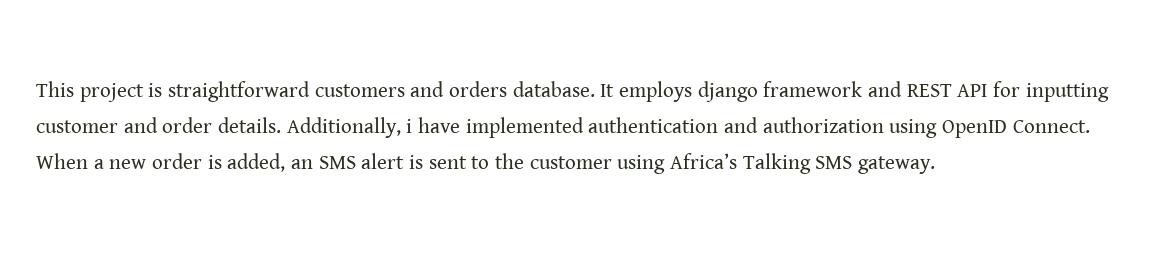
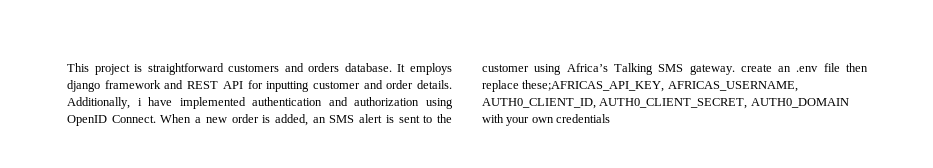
(936, 165) none -> [740,63,868,72] [482,80,798,92] [482,98,849,109] [482,114,611,126] create an .env file then replace these;AFRICAS_API_KEY, AFRICAS_USERNAME, AUTH0_CLIENT_ID, AUTH0_CLIENT_SECRET, AUTH0_DOMAIN with your own credentials

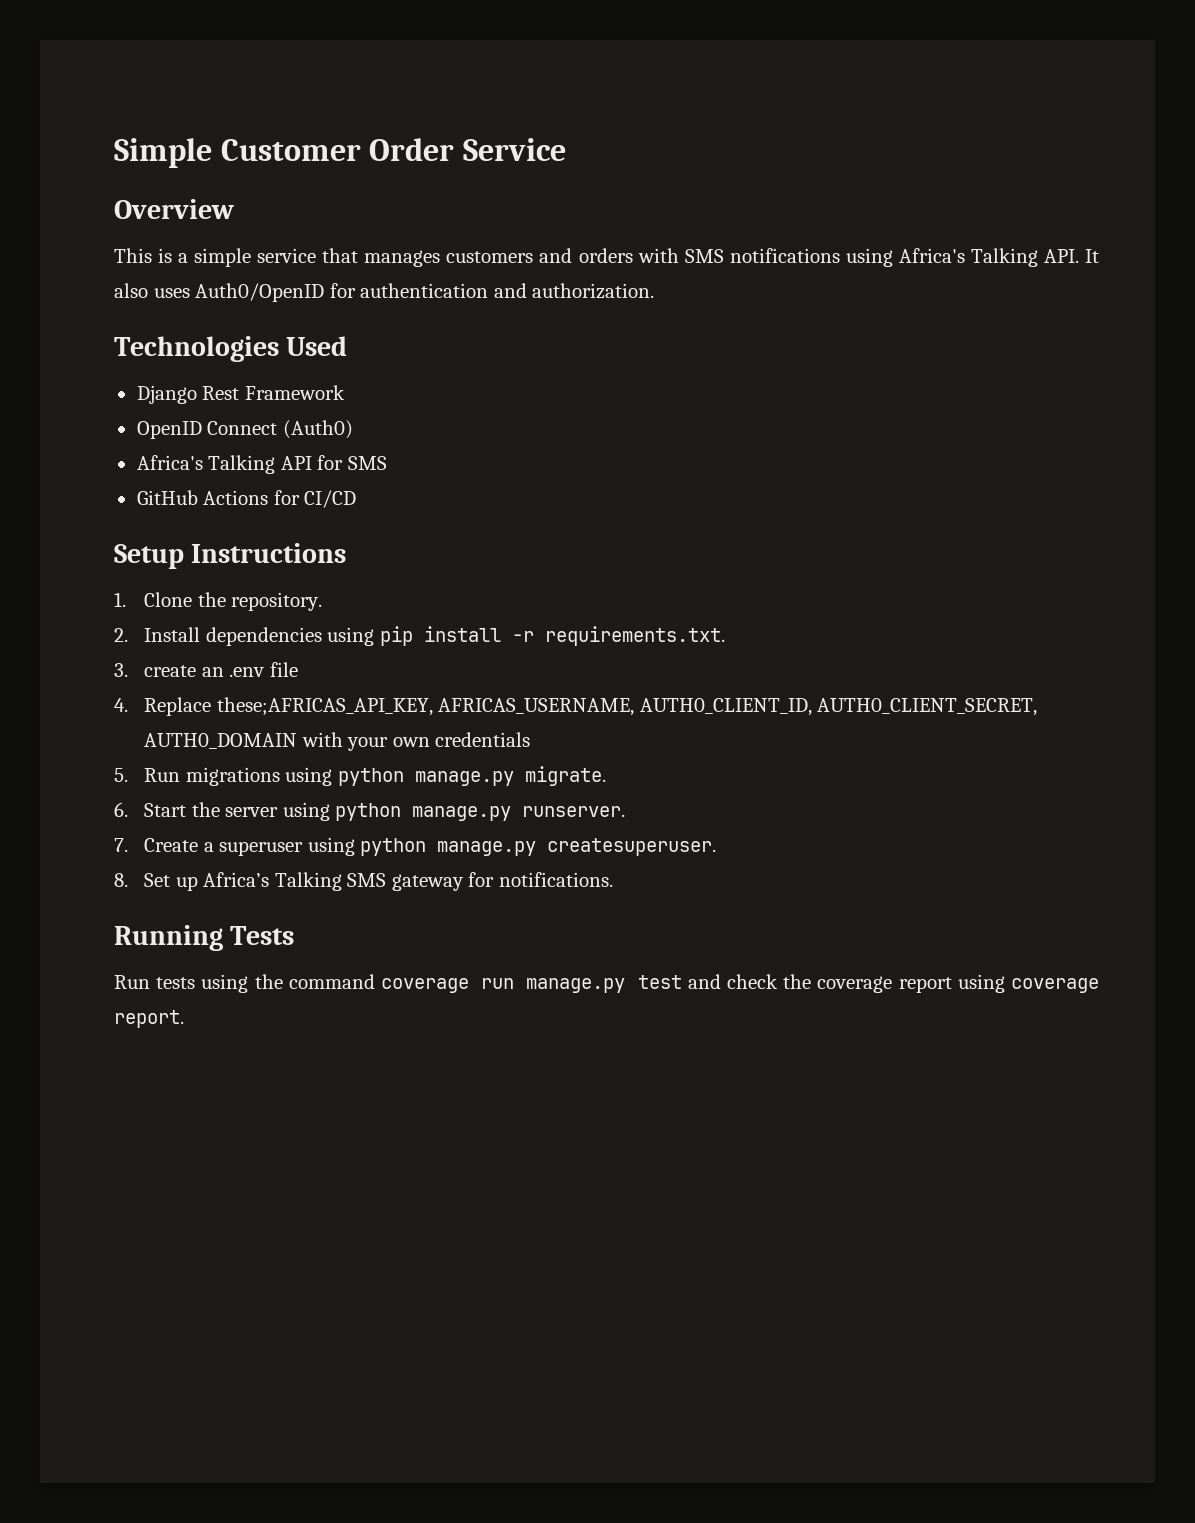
[67,63,452,75] [67,80,452,92] [67,97,453,109] [67,114,453,126] [482,63,735,75] This project is straightforward customers and orders database. It employs django framework and REST API for inputting customer and order details. Additionally, i have implemented authentication and authorization using OpenID Connect. When a new order is added, an SMS alert is sent to the customer using Africa’s Talking SMS gateway. -> [114,138,566,168] [114,199,234,219] [114,248,1100,267] [114,283,655,302] [114,336,348,362] [136,385,345,404] [136,420,353,439] [136,455,387,474] [136,490,357,508] [114,543,347,569] [114,592,323,611] [114,626,725,646] [114,663,128,677] Simple Customer Order Service // Overview // This is a simple service that manages customers and orders with SMS notifications using Africa's Talking API. It also uses Auth0/OpenID for authentication and authorization. // Technologies Used // Django Rest Framework // OpenID Connect (Auth0) // Africa's Talking API for SMS // GitHub Actions for CI/CD // Setup Instructions // 1. Clone the repository. // 2. Install dependencies using pip install -r requirements.txt. // 3.
[846,63,868,72] [482,80,519,92] then replace -> [114,697,211,716] // 4. Replace
(611, 118) none -> [114,766,606,786] [114,802,626,821] [114,837,717,856] [114,872,613,891] [114,925,295,951] [114,974,1099,993] [114,1010,184,1028] // 5. Run migrations using python manage.py migrate. // 6. Start the server using python manage.py runserver. // 7. Create a superuser using python manage.py createsuperuser. // 8. Set up Africa’s Talking SMS gateway for notifications. // Running Tests // Run tests using the command coverage run manage.py test and check the coverage report using coverage report.

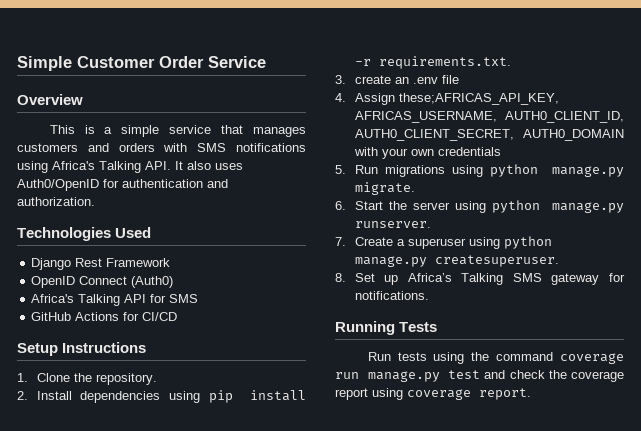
[143,697,211,716] Replace -> [354,93,395,105] Assign

